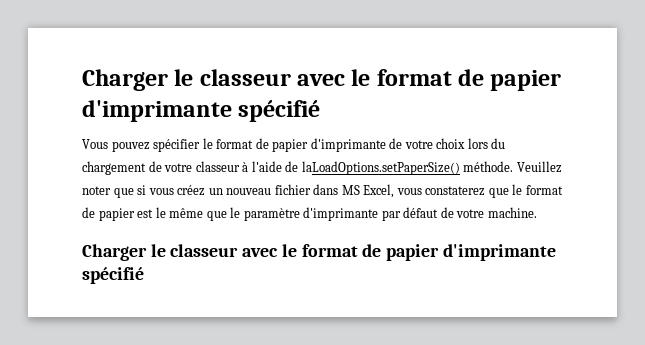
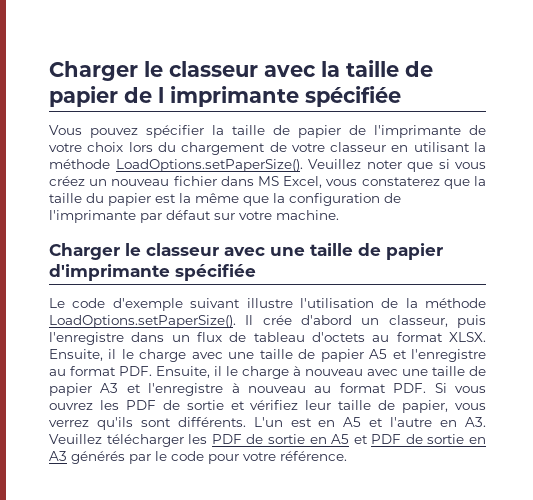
[82,69,562,91] [82,100,321,122] [82,138,386,152] Charger le classeur avec le format de papier d'imprimante spécifié // Vous pouvez spécifier le format de papier d'imprimante -> [49,60,433,81] [49,86,401,107] [49,125,461,138] Charger le classeur avec la taille de papier de l imprimante spécifiée // Vous pouvez spécifier la taille de papier de l'imprimante
[242,161,514,175] à l'aide de laLoadOptions.setPaperSize() méthode. -> [391,142,487,152] [49,159,303,172] en utilisant la méthode LoadOptions.setPaperSize().
[512,184,563,195] [82,207,95,218] le format de -> [473,176,486,186] [49,193,104,203] la taille du
[155,207,166,218] le -> [179,193,191,203] la
[230,207,379,221] le paramètre d'imprimante -> [273,193,401,206] [49,210,136,223] la configuration de l'imprimante
[440,207,454,218] de -> [214,213,235,220] sur
[281,244,556,261] [82,267,144,284] le format de papier d'imprimante spécifié -> [270,243,443,260] [49,264,256,281] [49,298,486,311] [49,315,486,328] [49,332,486,345] [49,349,486,362] [49,366,486,379] [49,383,486,396] [49,400,487,413] [49,417,487,430] [49,434,486,447] [49,451,347,464] une taille de papier d'imprimante spécifiée // Le code d'exemple suivant illustre l'utilisation de la méthode LoadOptions.setPaperSize(). Il crée d'abord un classeur, puis l'enregistre dans un flux de tableau d'octets au format XLSX. Ensuite, il le charge avec une taille de papier A5 et l'enregistre au format PDF. Ensuite, il le charge à nouveau avec une taille de papier A3 et l'enregistre à nouveau au format PDF. Si vous ouvrez les PDF de sortie et vérifiez leur taille de papier, vous verrez qu'ils sont différents. L'un est en A5 et l'autre en A3. Veuillez télécharger les PDF de sortie en A5 et PDF de sortie en A3 générés par le code pour votre référence.

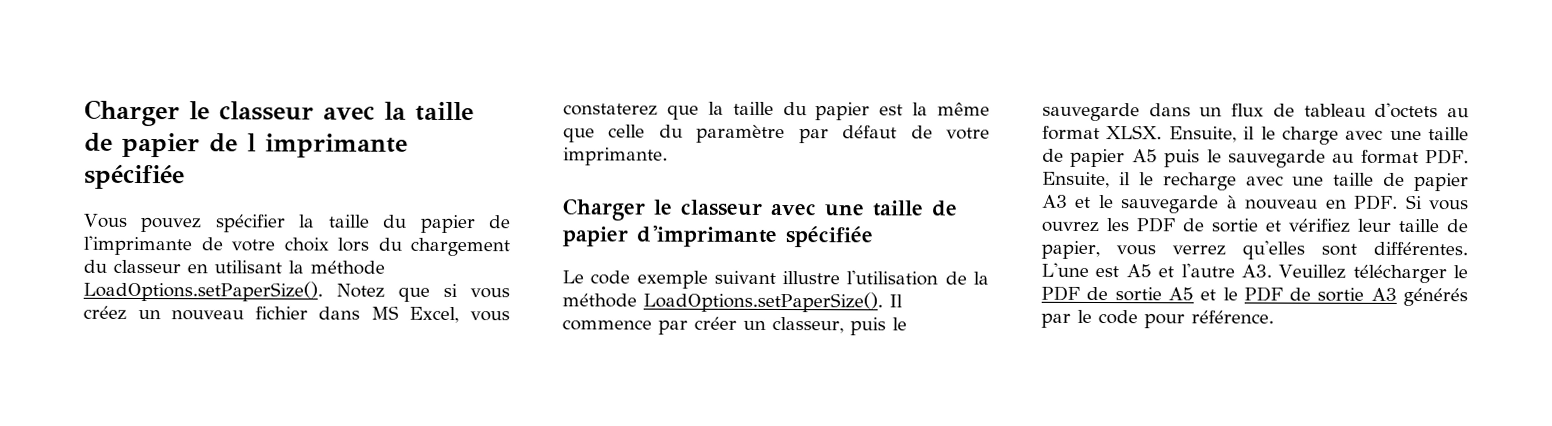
[273,125,290,135] de -> [382,214,407,228] du
[269,142,325,152] de votre -> [83,259,107,273] du
[308,159,402,169] Veuillez noter -> [336,283,385,298] Notez
[273,193,401,206] [49,210,339,223] la configuration de l'imprimante par défaut sur votre machine. -> [608,124,990,144] [563,147,668,166] celle du paramètre par défaut de votre imprimante.
[112,298,183,311] d'exemple -> [636,270,708,289] exemple
[262,315,352,325] crée d'abord -> [562,316,737,335] commence par créer
[49,332,124,345] l'enregistre -> [891,317,907,331] [1042,102,1140,122] le sauvegarde
[392,349,486,362] et l'enregistre -> [1164,149,1326,168] puis le sauvegarde
[242,366,363,379] charge à nouveau -> [1162,172,1237,191] recharge
[148,383,386,396] l'enregistre à nouveau au format -> [1098,195,1347,214] le sauvegarde à nouveau en
[96,417,336,430] qu'ils sont différents. L'un est en -> [1241,240,1468,260] [1041,262,1120,278] qu'elles sont différentes. L'une est
[440,420,458,427] en -> (1235, 270) none
[188,434,486,444] les PDF de sortie en A5 et PDF de sortie en -> [1453,265,1468,279] [1041,285,1365,302] le PDF de sortie A5 et le PDF de sortie
[243,452,276,461] votre -> (1185, 321) none

